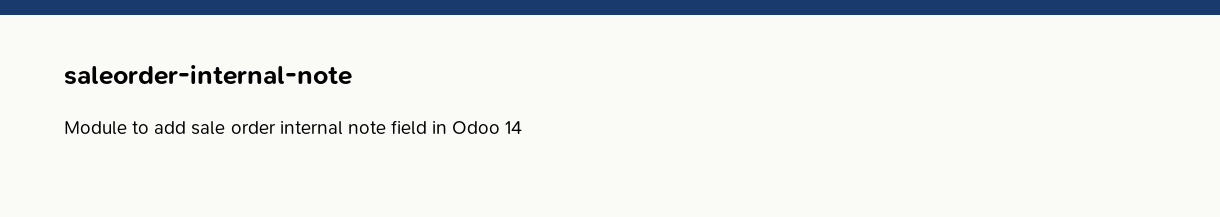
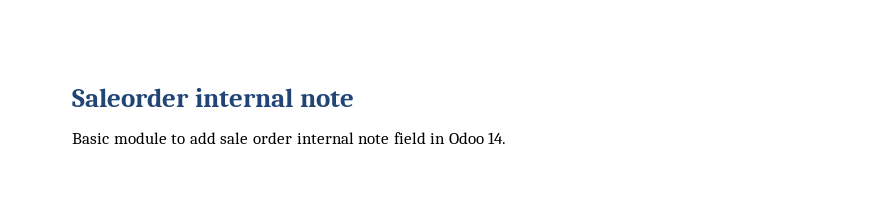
[64,65,352,85] [64,121,127,135] saleorder-internal-note // Module -> [72,88,355,107] [72,132,167,144] Saleorder internal note // Basic module
[505,121,523,134] 14 -> [488,132,507,144] 14.

